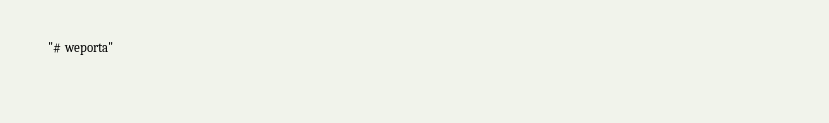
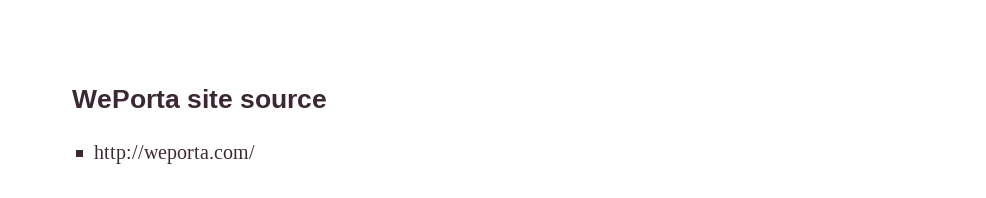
[48,42,113,55] "# weporta" -> [72,89,328,108] [94,145,255,164] WePorta site source // http://weporta.com/

